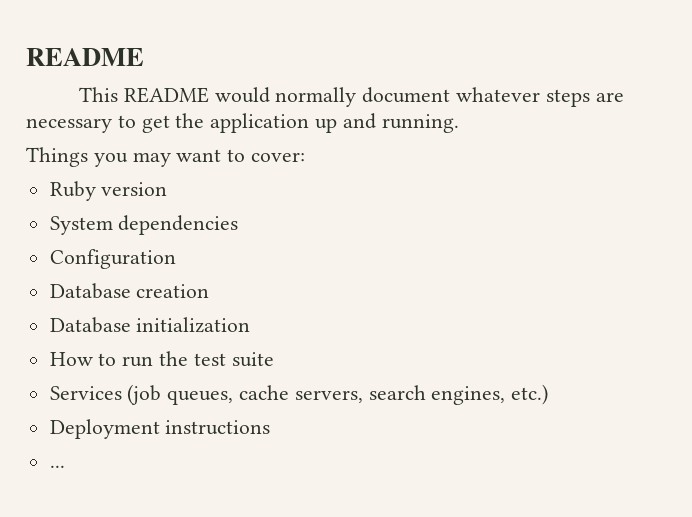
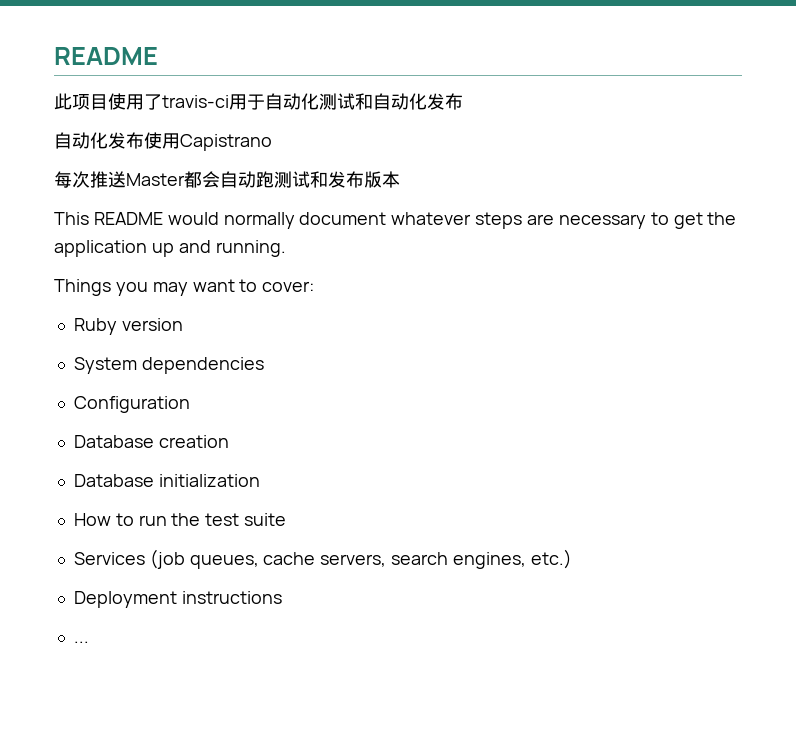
[26,48,144,66] README -> [54,47,158,65] [54,93,463,110] [54,132,272,151] [54,171,400,188] README // 此项目使用了travis-ci用于自动化测试和自动化发布 // 自动化发布使用Capistrano // 每次推送Master都会自动跑测试和发布版本

